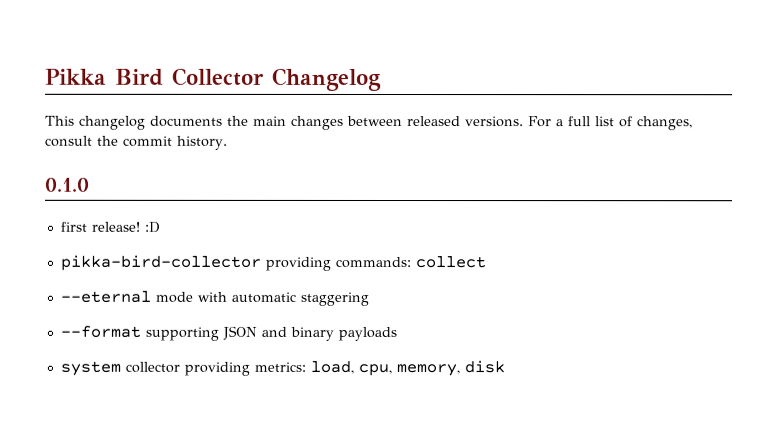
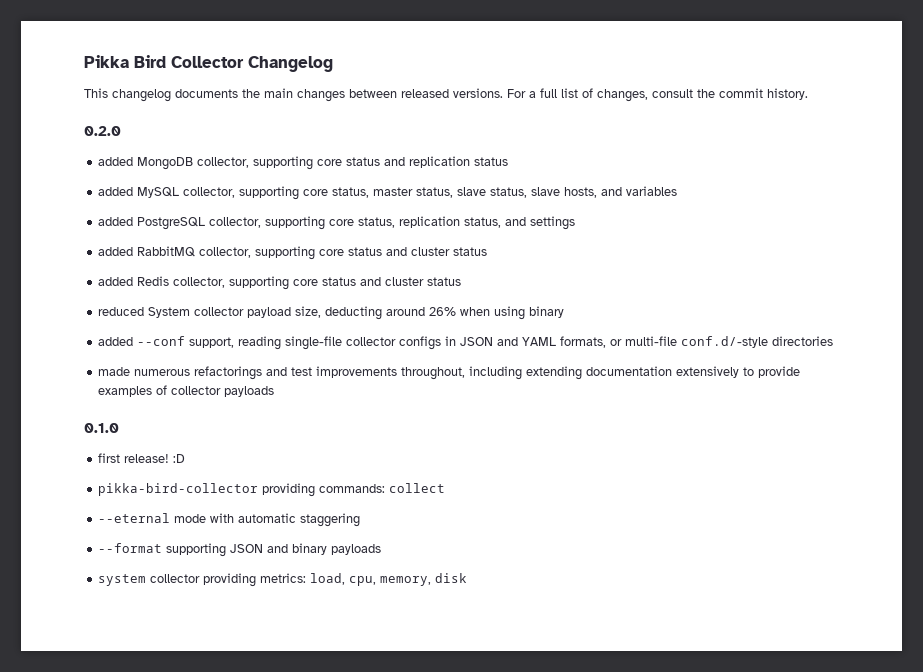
(228, 142) none -> [84,126,121,136] [98,156,509,170] [98,186,678,200] [98,216,576,230] [98,246,488,260] [98,276,462,290] [98,306,565,320] [98,336,834,350] [98,366,801,380] [98,385,275,397] // 0.2.0 // added MongoDB collector, supporting core status and replication status // added MySQL collector, supporting core status, master status, slave status, slave hosts, and variables // added PostgreSQL collector, supporting core status, replication status, and settings // added RabbitMQ collector, supporting core status and cluster status // added Redis collector, supporting core status and cluster status // reduced System collector payload size, deducting around 26% when using binary // added --conf support, reading single-file collector configs in JSON and YAML formats, or multi-file conf.d/-style directories // made numerous refactorings and test improvements throughout, including extending documentation extensively to provide examples of collector payloads

